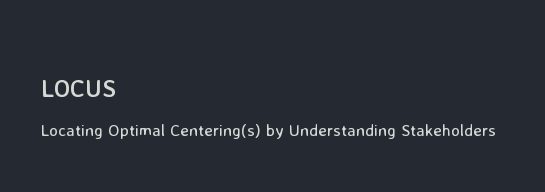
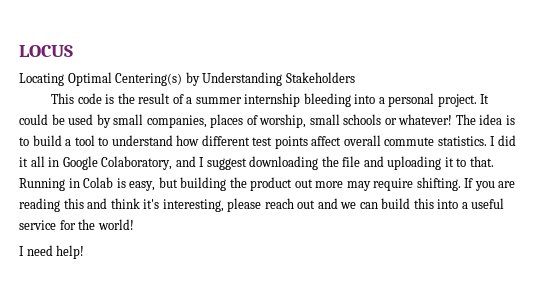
(496, 130) none -> [50,93,490,107] [19,114,515,128] [19,135,516,149] [19,156,494,170] [19,177,516,191] [19,198,505,212] [19,219,134,230] [19,245,85,259] // This code is the result of a summer internship bleeding into a personal project. It could be used by small companies, places of worship, small schools or whatever! The idea is to build a tool to understand how different test points affect overall commute statistics. I did it all in Google Colaboratory, and I suggest downloading the file and uploading it to that. Running in Colab is easy, but building the product out more may require shifting. If you are reading this and think it's interesting, please reach out and we can build this into a useful service for the world! // I need help!

